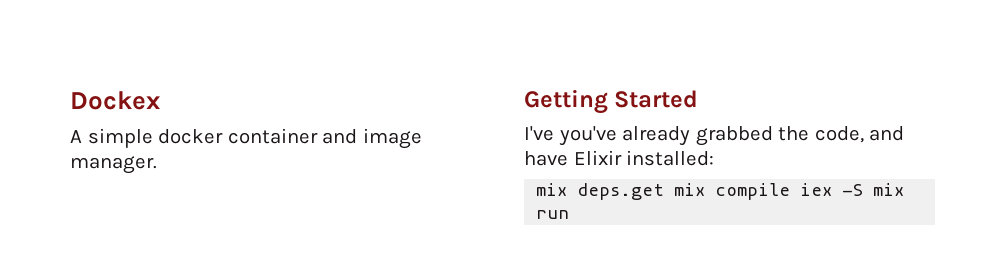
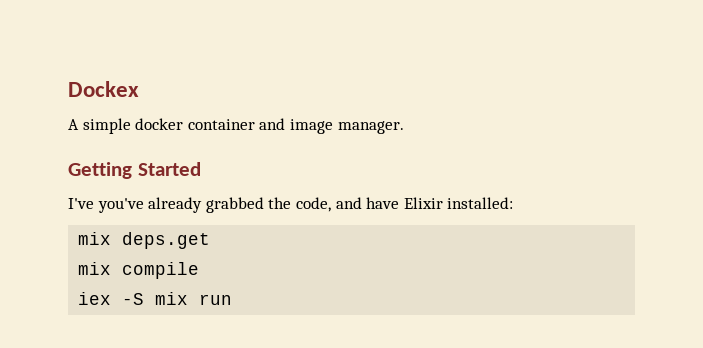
(665, 191) none -> (211, 240) //
(791, 191) none -> (200, 270) //

